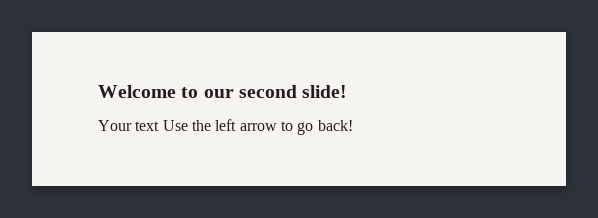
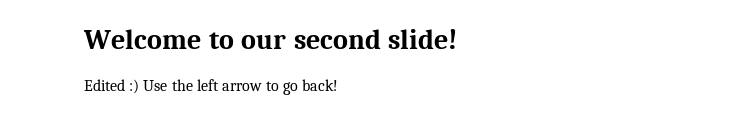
[98,120,160,131] Your text -> [84,79,140,94] Edited :)

